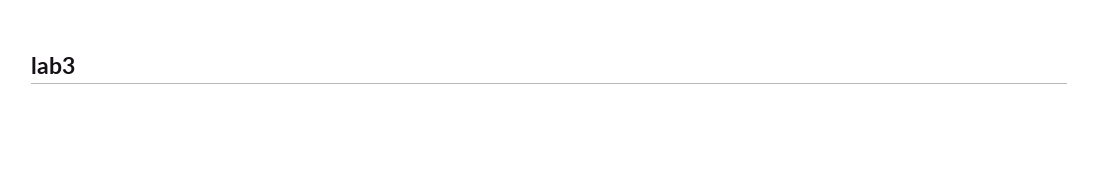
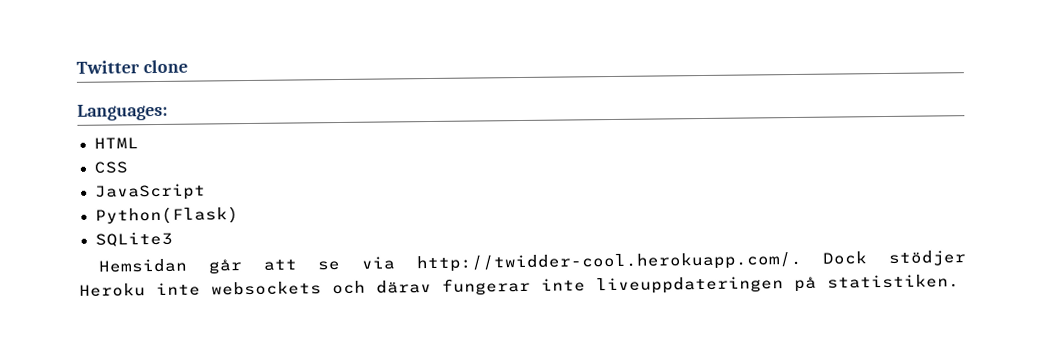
[31,57,75,74] lab3 -> [76,59,188,74] [77,103,168,121] [93,137,139,149] [93,161,128,174] [94,183,206,201] [94,206,239,225] [94,231,173,247] [98,250,967,275] [79,274,960,297] Twitter clone // Languages: // HTML // CSS // JavaScript // Python(Flask) // SQLite3 // Hemsidan går att se via http://twidder-cool.herokuapp.com/. Dock stödjer Heroku inte websockets och därav fungerar inte liveuppdateringen på statistiken.

